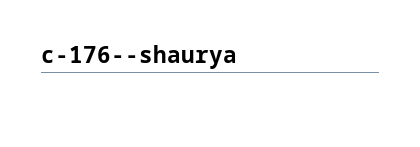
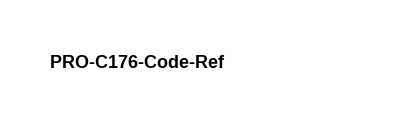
[41,45,237,69] c-176--shaurya -> [50,55,225,68] PRO-C176-Code-Ref

